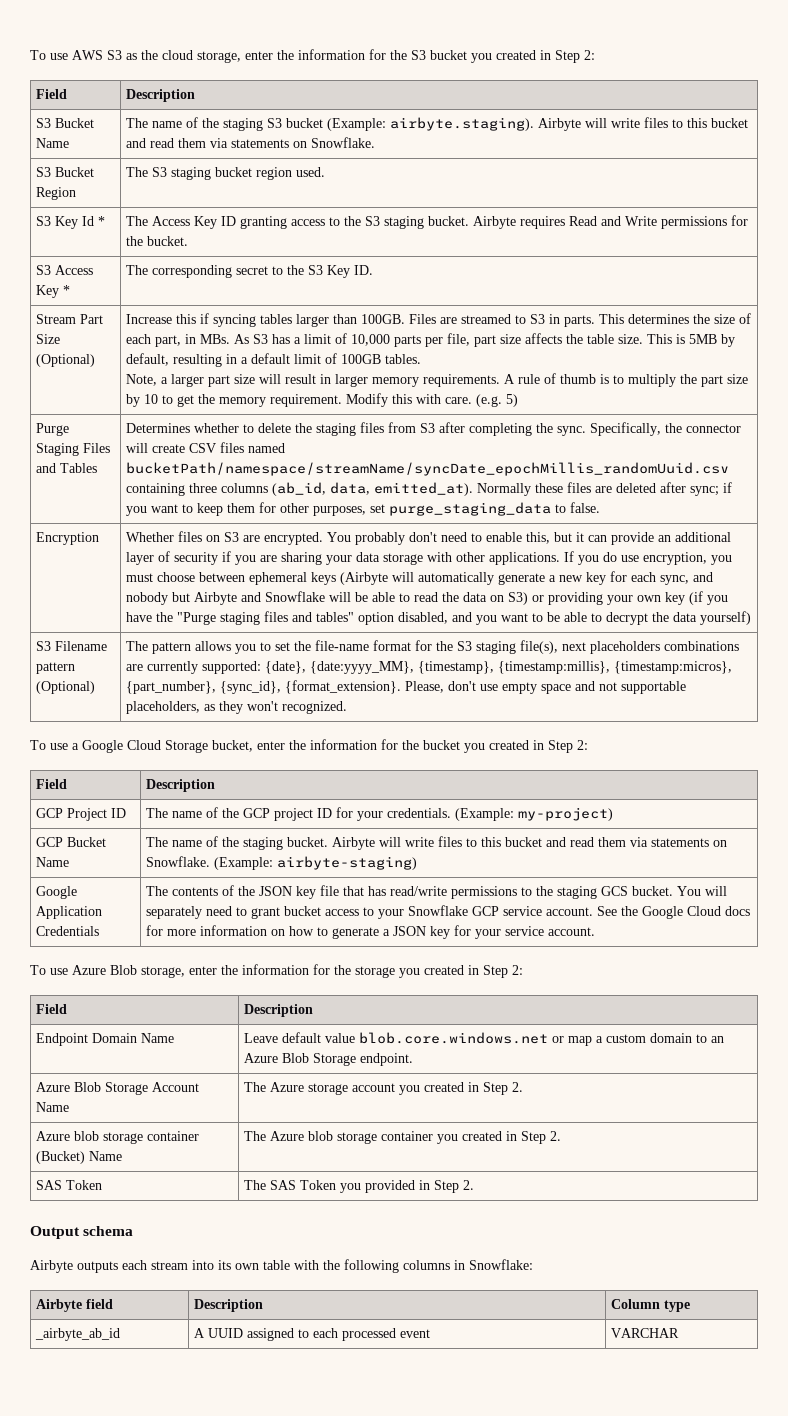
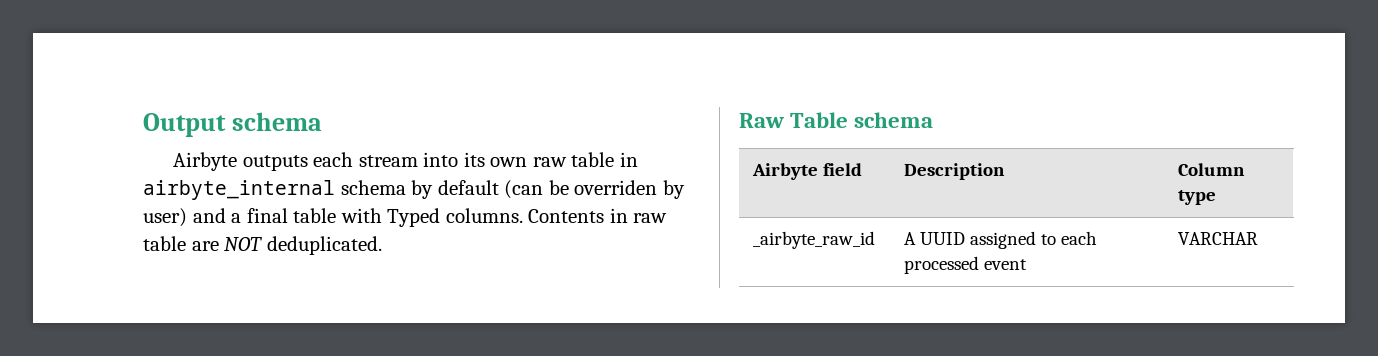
[30,49,595,63] [35,89,67,99] [125,89,195,102] [35,118,94,128] [35,138,69,148] [125,117,748,131] [125,137,375,148] [35,167,94,177] [35,187,76,200] [125,167,325,180] [35,216,105,229] [125,215,748,229] [125,236,188,246] [35,265,93,275] [35,285,70,298] [125,265,373,278] [35,314,103,324] [35,334,60,344] [35,354,95,367] [125,313,751,327] [125,333,735,347] [125,353,421,367] [125,373,748,387] [125,393,518,407] [35,423,69,436] [35,443,110,456] [35,463,97,473] [125,422,741,436] [125,442,285,453] [125,462,729,476] [125,482,732,496] [125,502,600,516] [35,532,99,545] [125,531,731,545] [125,551,732,565] [125,571,713,585] [125,591,728,605] [125,611,751,625] [35,641,107,651] [35,662,75,674] [35,681,95,694] [125,640,739,654] [125,661,732,674] [125,680,686,694] [125,701,347,714] [30,739,588,753] [35,779,67,789] [145,779,215,792] [35,808,126,821] [145,807,613,821] [35,837,106,847] [35,857,69,867] [145,836,727,850] [145,856,417,870] [35,886,77,899] [35,906,102,919] [35,926,99,936] [145,885,727,899] [145,905,750,919] [145,925,595,939] [30,964,523,978] [35,1004,67,1014] [243,1004,313,1017] [35,1033,174,1046] [243,1032,724,1046] [243,1053,413,1066] [35,1082,199,1095] [35,1102,69,1112] [243,1082,523,1095] [35,1131,199,1144] [35,1151,122,1164] [243,1131,561,1144] [35,1180,102,1190] [243,1180,474,1193] To use AWS S3 as the cloud storage, enter the information for the S3 bucket you created in Step 2: // Field | Description // S3 Bucket Name | The name of the staging S3 bucket (Example: airbyte.staging). Airbyte will write files to this bucket and read them via statements on Snowflake. // S3 Bucket Region | The S3 staging bucket region used. // S3 Key Id * | The Access Key ID granting access to the S3 staging bucket. Airbyte requires Read and Write permissions for the bucket. // S3 Access Key * | The corresponding secret to the S3 Key ID. // Stream Part Size (Optional) | Increase this if syncing tables larger than 100GB. Files are streamed to S3 in parts. This determines the size of each part, in MBs. As S3 has a limit of 10,000 parts per file, part size affects the table size. This is 5MB by default, resulting in a default limit of 100GB tables. // Note, a larger part size will result in larger memory requirements. A rule of thumb is to multiply the part size by 10 to get the memory requirement. Modify this with care. (e.g. 5) // Purge Staging Files and Tables | Determines whether to delete the staging files from S3 after completing the sync. Specifically, the connector will create CSV files named bucketPath/namespace/streamName/syncDate_epochMillis_randomUuid.csv containing three columns (ab_id, data, emitted_at). Normally these files are deleted after sync; if you want to keep them for other purposes, set purge_staging_data to false. // Encryption | Whether files on S3 are encrypted. You probably don't need to enable this, but it can provide an additional layer of security if you are sharing your data storage with other applications. If you do use encryption, you must choose between ephemeral keys (Airbyte will automatically generate a new key for each sync, and nobody but Airbyte and Snowflake will be able to read the data on S3) or providing your own key (if you have the "Purge staging files and tables" option disabled, and you want to be able to decrypt the data yourself) // S3 Filename pattern (Optional) | The pattern allows you to set the file-name format for the S3 staging file(s), next placeholders combinations are currently supported: {date}, {date:yyyy_MM}, {timestamp}, {timestamp:millis}, {timestamp:micros}, {part_number}, {sync_id}, {format_extension}. Please, don't use empty space and not supportable placeholders, as they won't recognized. // To use a Google Cloud Storage bucket, enter the information for the bucket you created in Step 2: // Field | Description // GCP Project ID | The name of the GCP project ID for your credentials. (Example: my-project) // GCP Bucket Name | The name of the staging bucket. Airbyte will write files to this bucket and read them via statements on Snowflake. (Example: airbyte-staging) // Google Application Credentials | The contents of the JSON key file that has read/write permissions to the staging GCS bucket. You will separately need to grant bucket access to your Snowflake GCP service account. See the Google Cloud docs for more information on how to generate a JSON key for your service account. // To use Azure Blob storage, enter the information for the storage you created in Step 2: // Field | Description // Endpoint Domain Name | Leave default value blob.core.windows.net or map a custom domain to an Azure Blob Storage endpoint. // Azure Blob Storage Account Name | The Azure storage account you created in Step 2. // Azure blob storage container (Bucket) Name | The Azure blob storage container you created in Step 2. // SAS Token | The SAS Token you provided in Step 2. // -> (143, 125) none
[263,1259,533,1273] table with the following columns in Snowflake: -> [532,152,638,167] [143,180,685,200] [143,208,668,227] [143,236,382,255] [739,112,934,128] raw table in airbyte_internal schema by default (can be overriden by user) and a final table with Typed columns. Contents in raw table are NOT deduplicated. // Raw Table schema
[34,1328,120,1341] _airbyte_ab_id -> [753,231,876,249] _airbyte_raw_id

